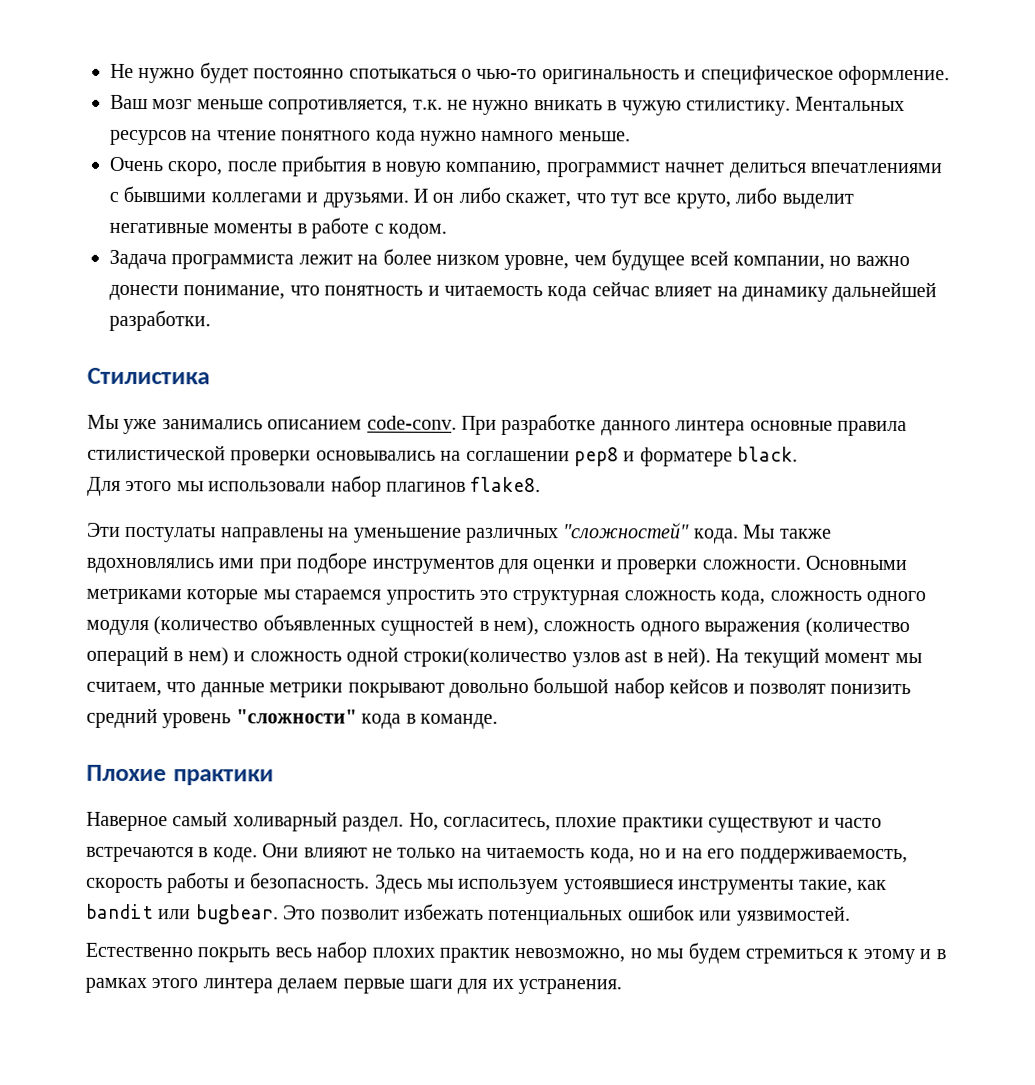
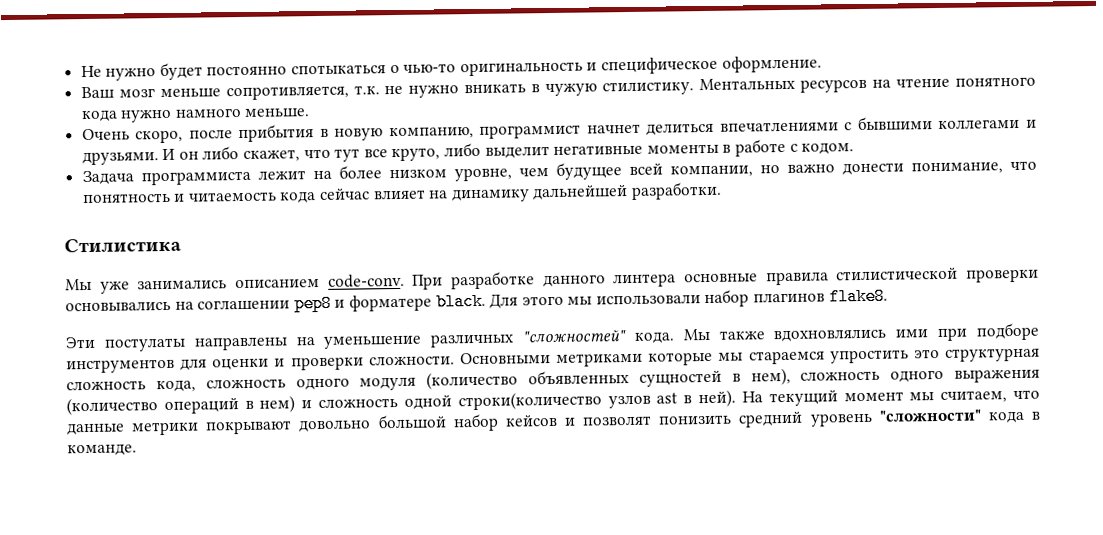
(799, 454) // -> (486, 301) none
[86,764,274,786] [86,811,882,833] [86,843,908,865] [86,872,887,895] [86,903,851,926] [85,941,946,965] [85,977,623,995] // Плохие практики // Наверное самый холиварный раздел. Но, согласитесь, плохие практики существуют и часто встречаются в коде. Они влияют не только на читаемость кода, но и на его поддерживаемость, скорость работы и безопасность. Здесь мы используем устоявшиеся инструменты такие, как bandit или bugbear. Это позволит избежать потенциальных ошибок или уязвимостей. // Естественно покрыть весь набор плохих практик невозможно, но мы будем стремиться к этому и в рамках этого линтера делаем первые шаги для их устранения. -> (137, 450) none

